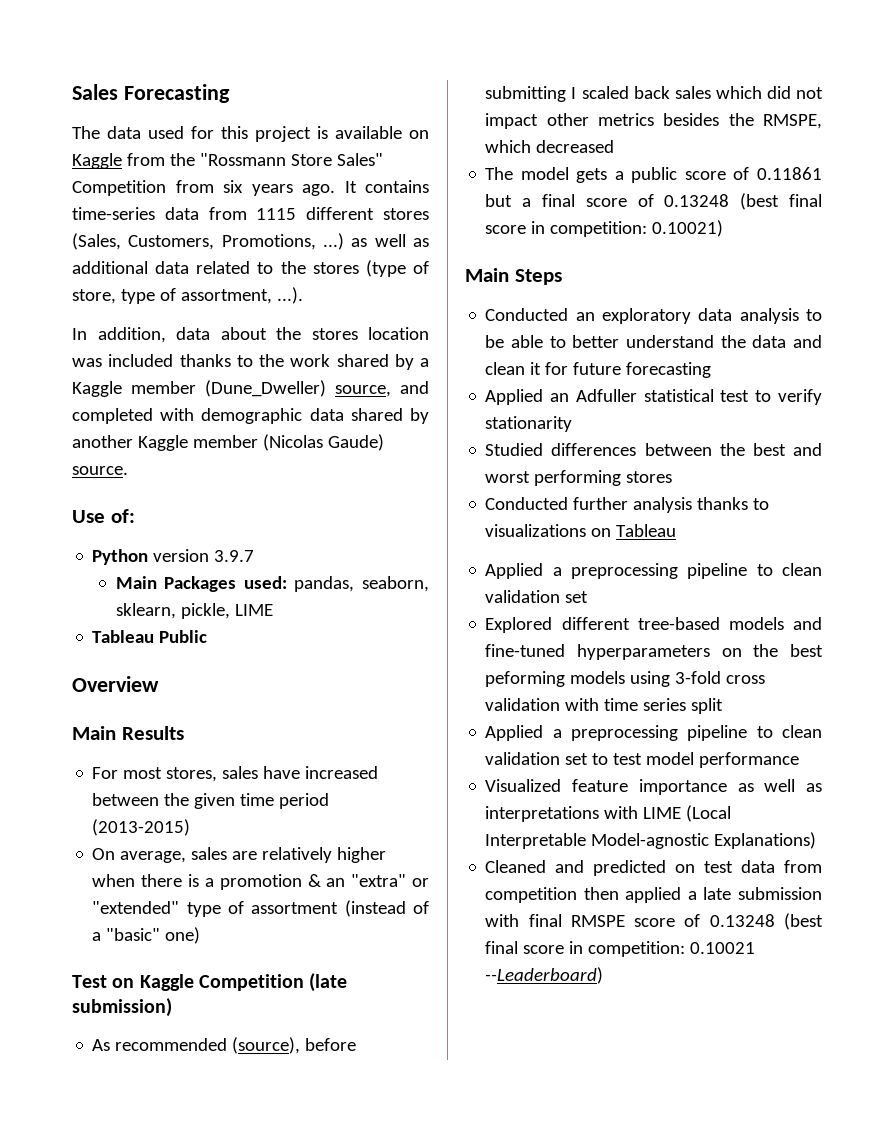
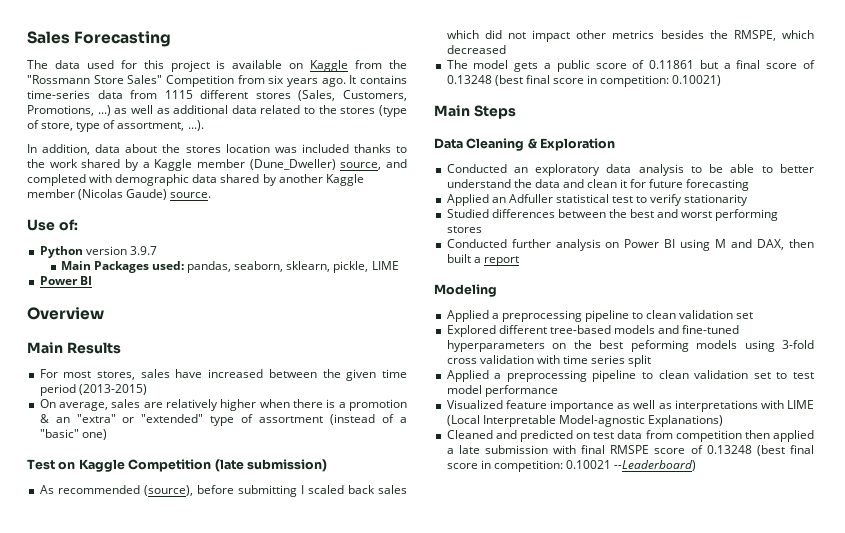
[92,630,208,643] Tableau Public -> [39,276,92,285] Power BI
(562, 277) none -> [434,138,616,151] // Data Cleaning & Exploration
[697,497,770,510] [485,524,677,537] thanks to visualizations on Tableau -> [605,239,814,251] [446,254,519,266] [434,284,497,297] on Power BI using M and DAX, then built a report // Modeling

